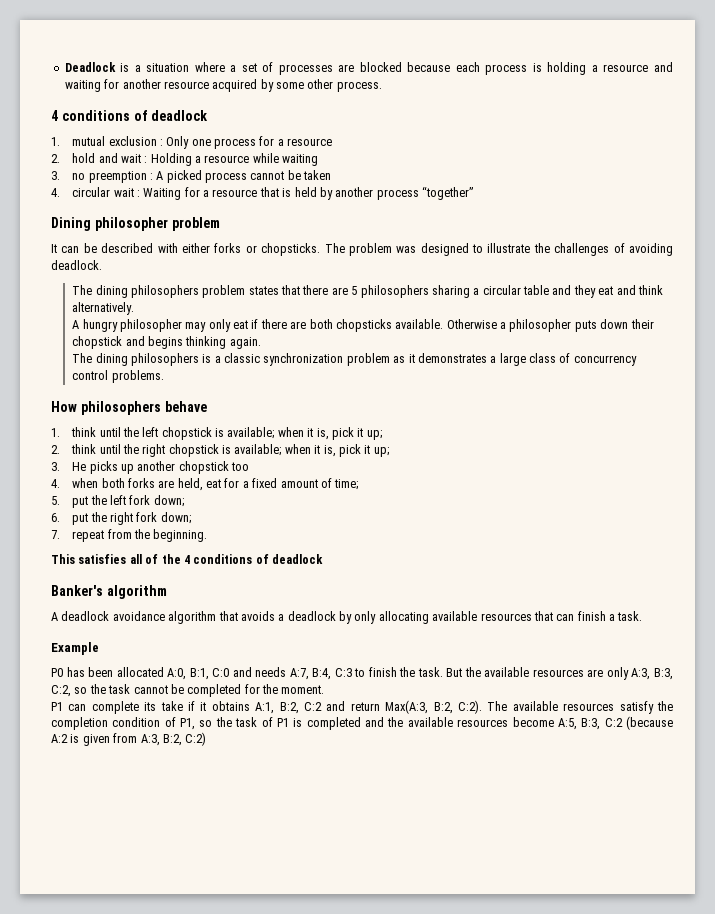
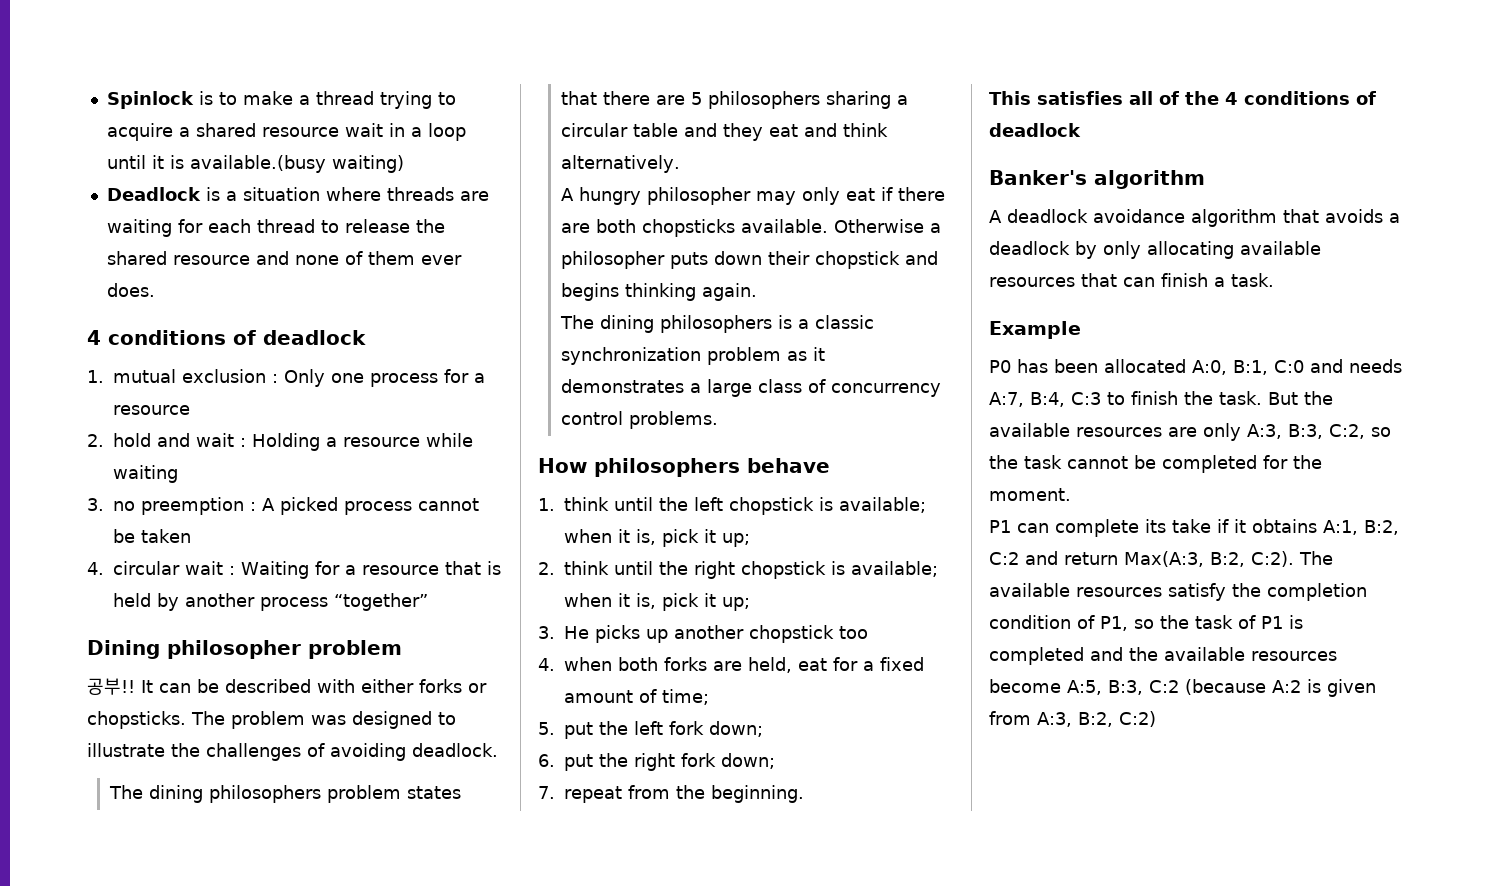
(64, 67) none -> [106,91,456,109] [106,123,466,141] [106,155,404,173] Spinlock is to make a thread trying to acquire a shared resource wait in a loop until it is available.(busy waiting) //
[230,62,674,75] [64,79,382,92] a set of processes are blocked because each process is holding a resource and waiting for another resource acquired by some other process. -> [386,187,489,201] [106,219,445,237] [106,251,462,265] [106,283,155,297] threads are waiting for each thread to release the shared resource and none of them ever does.
(220, 224) none -> [87,678,135,695] 공부!!

